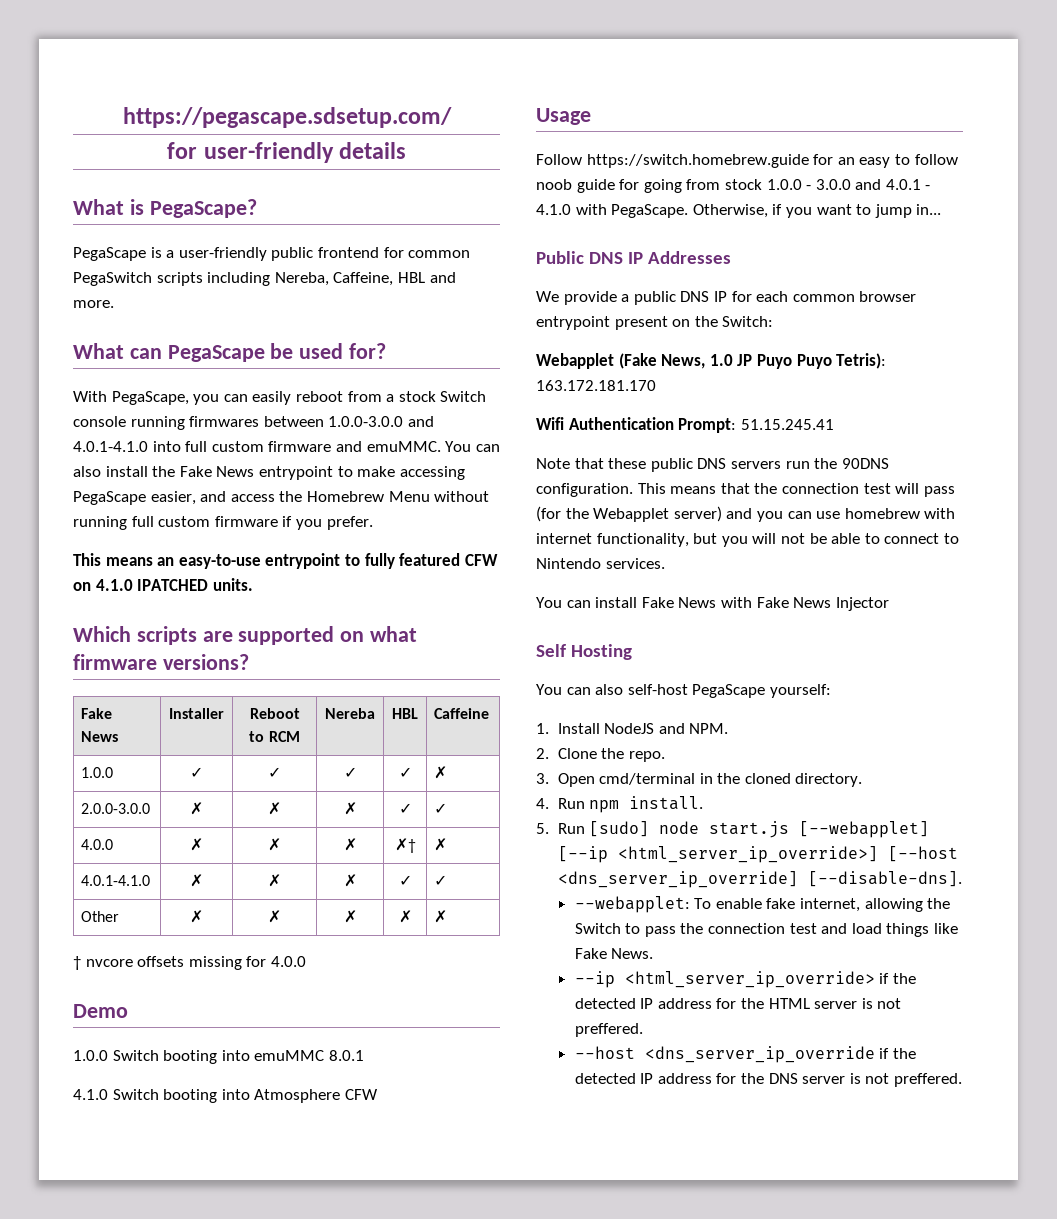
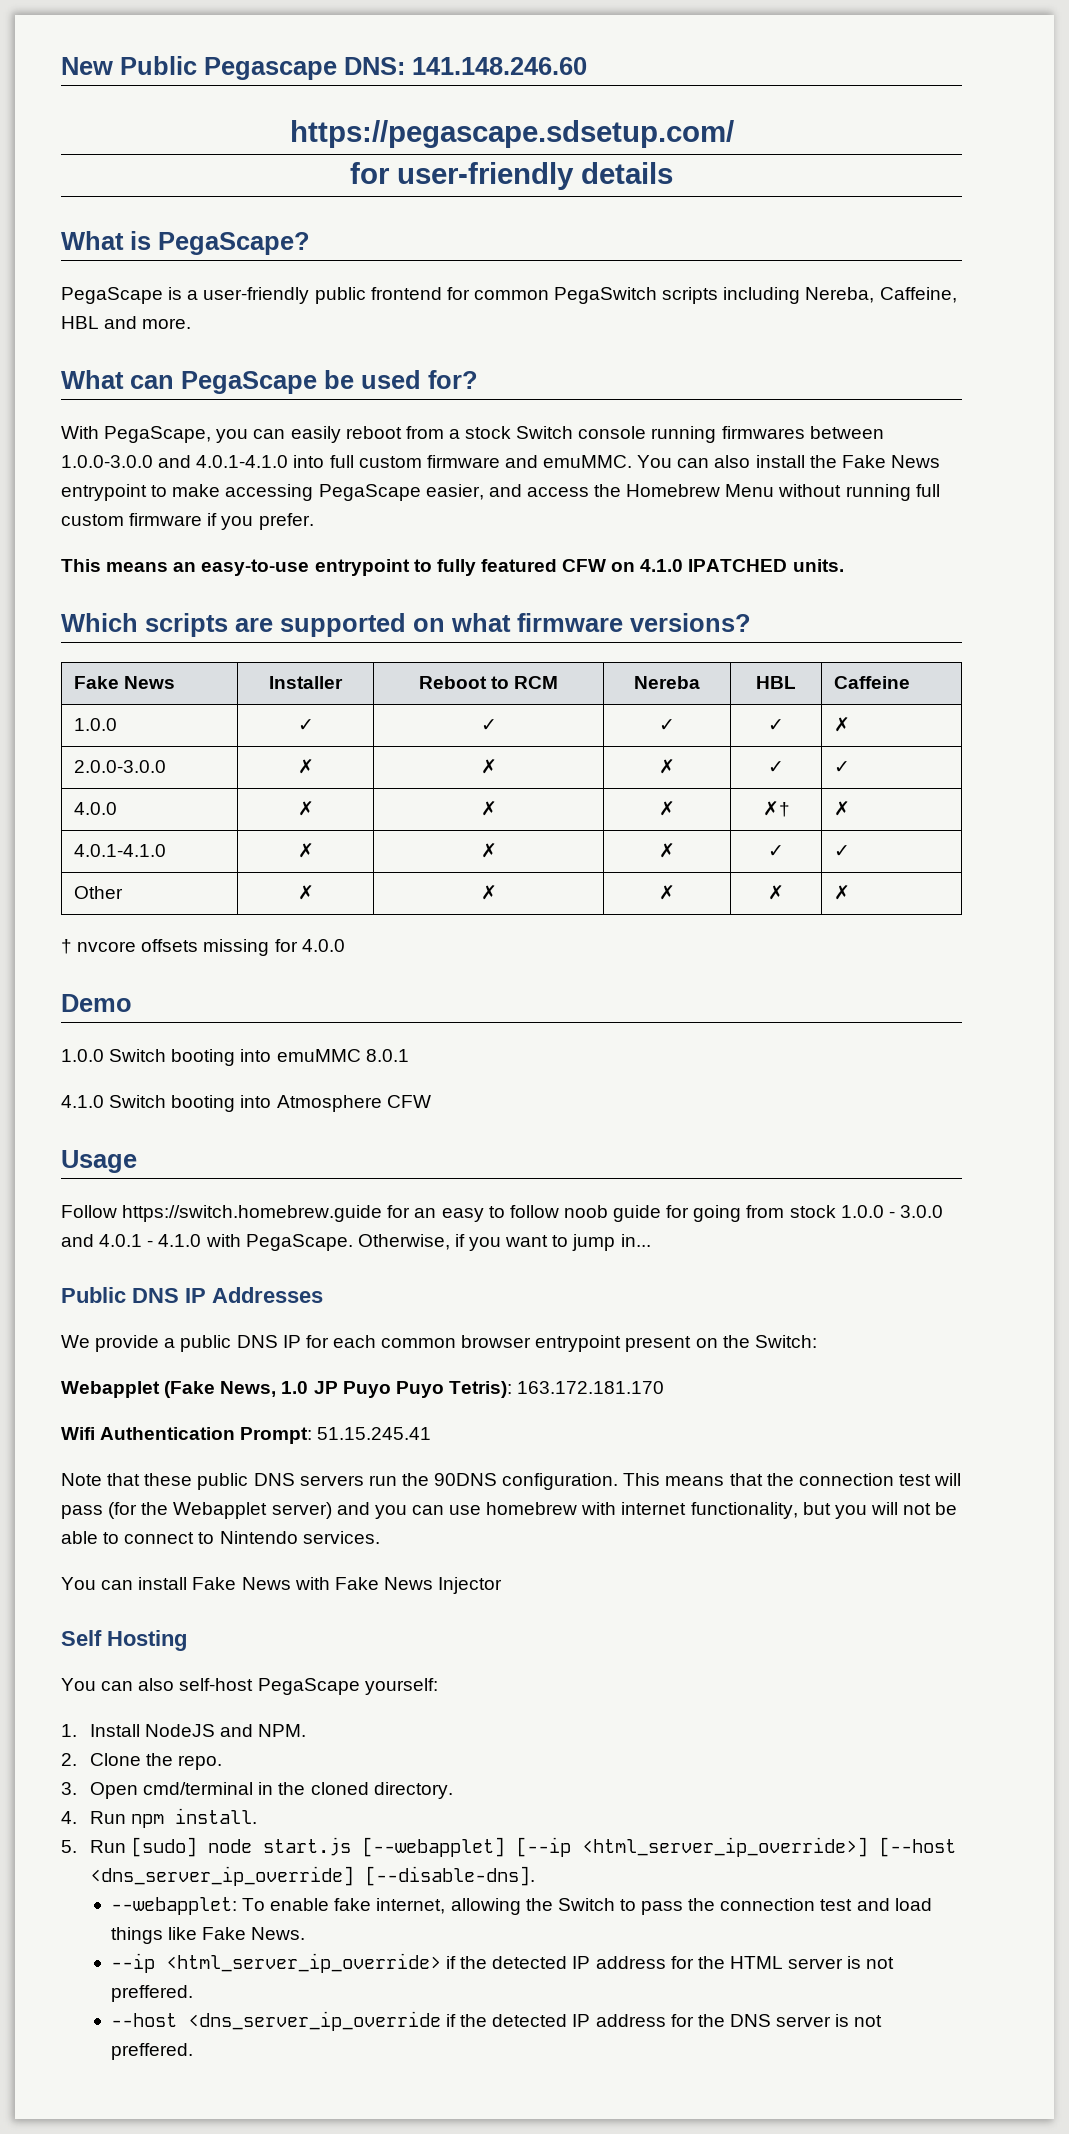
(122, 117) none -> [61,56,587,80] New Public Pegascape DNS: 141.148.246.60 //

